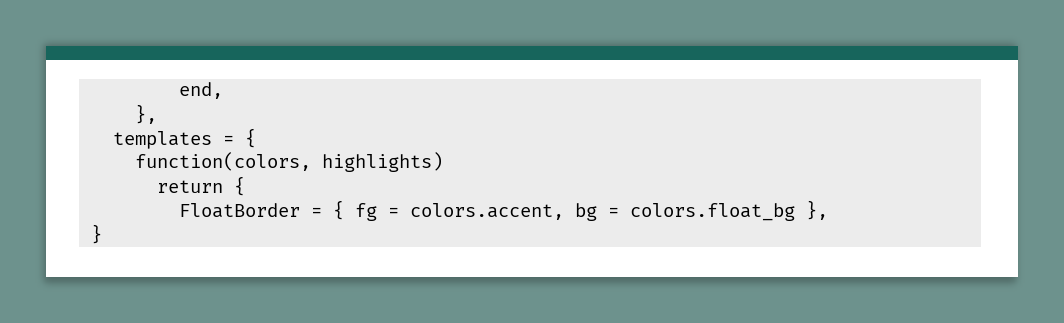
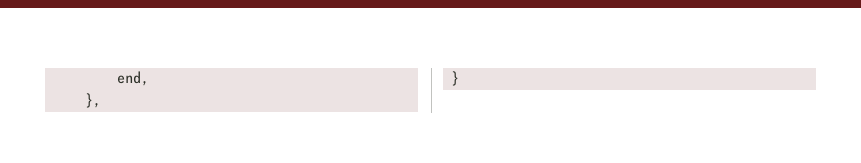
[113,128,256,149] [135,152,443,172] [157,176,245,196] [179,200,828,221] // templates = { // function(colors, highlights) // return { // FloatBorder = { fg = colors.accent, bg = colors.float_bg }, -> (102, 100) none

